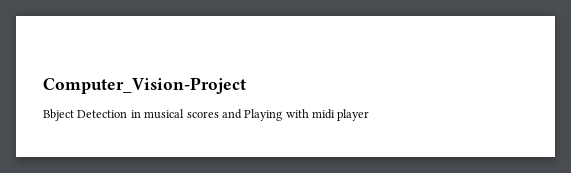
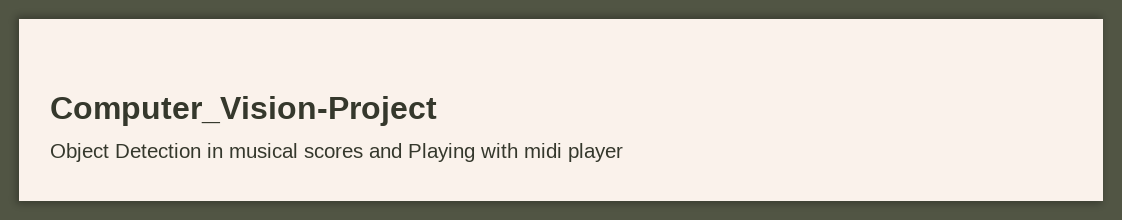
[43,109,74,121] Bbject -> [50,143,109,162] Object

